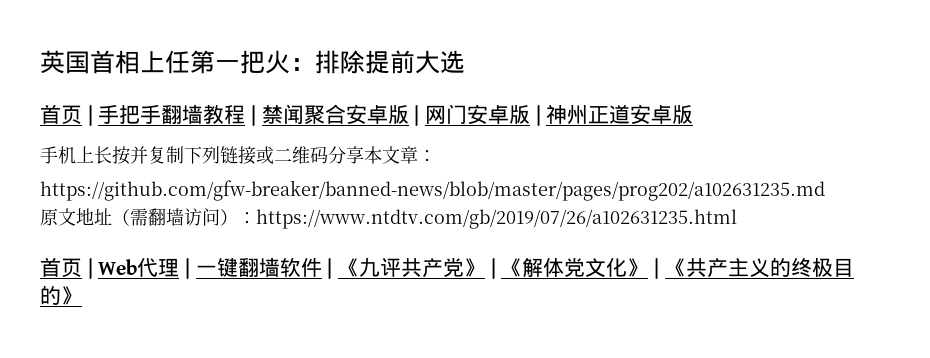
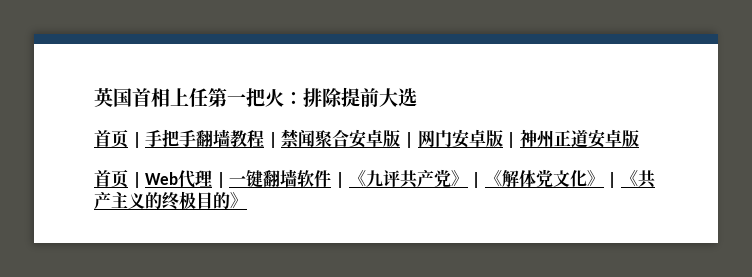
[40,146,436,165] [40,180,825,201] [40,208,737,229] // 手机上长按并复制下列链接或二维码分享本文章： // https://github.com/gfw-breaker/banned-news/blob/master/pages/prog202/a102631235.md // 原文地址（需翻墙访问）：https://www.ntdtv.com/gb/2019/07/26/a102631235.html -> (639, 138) none

